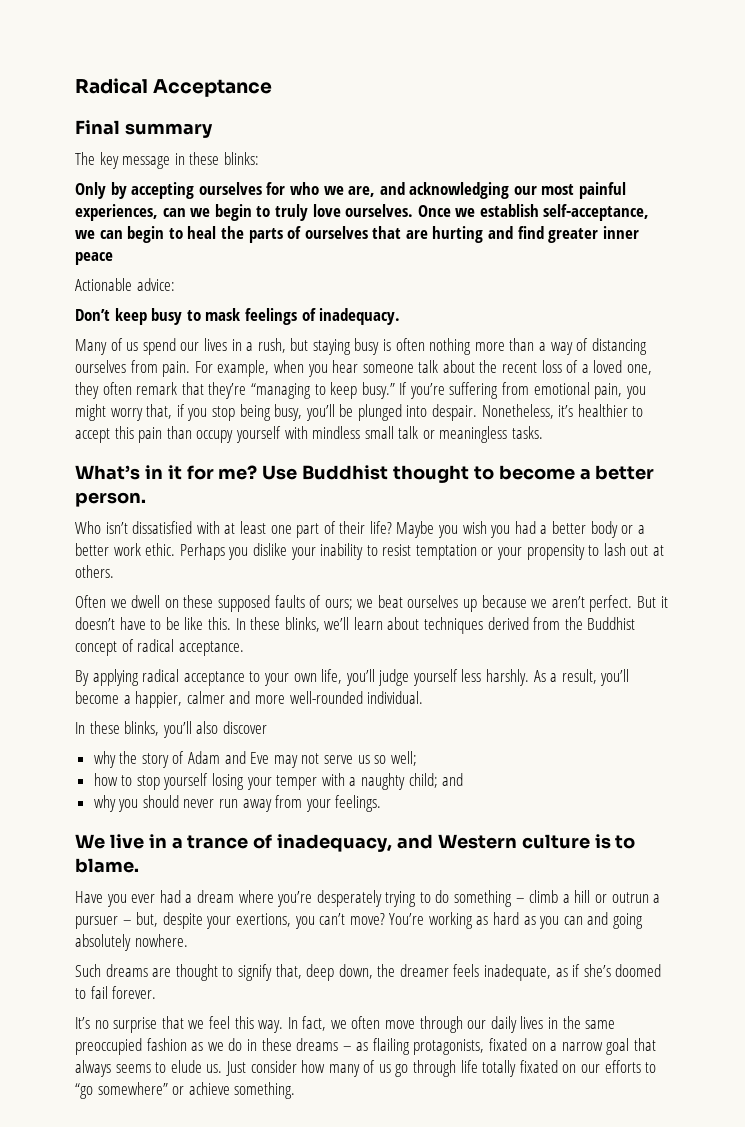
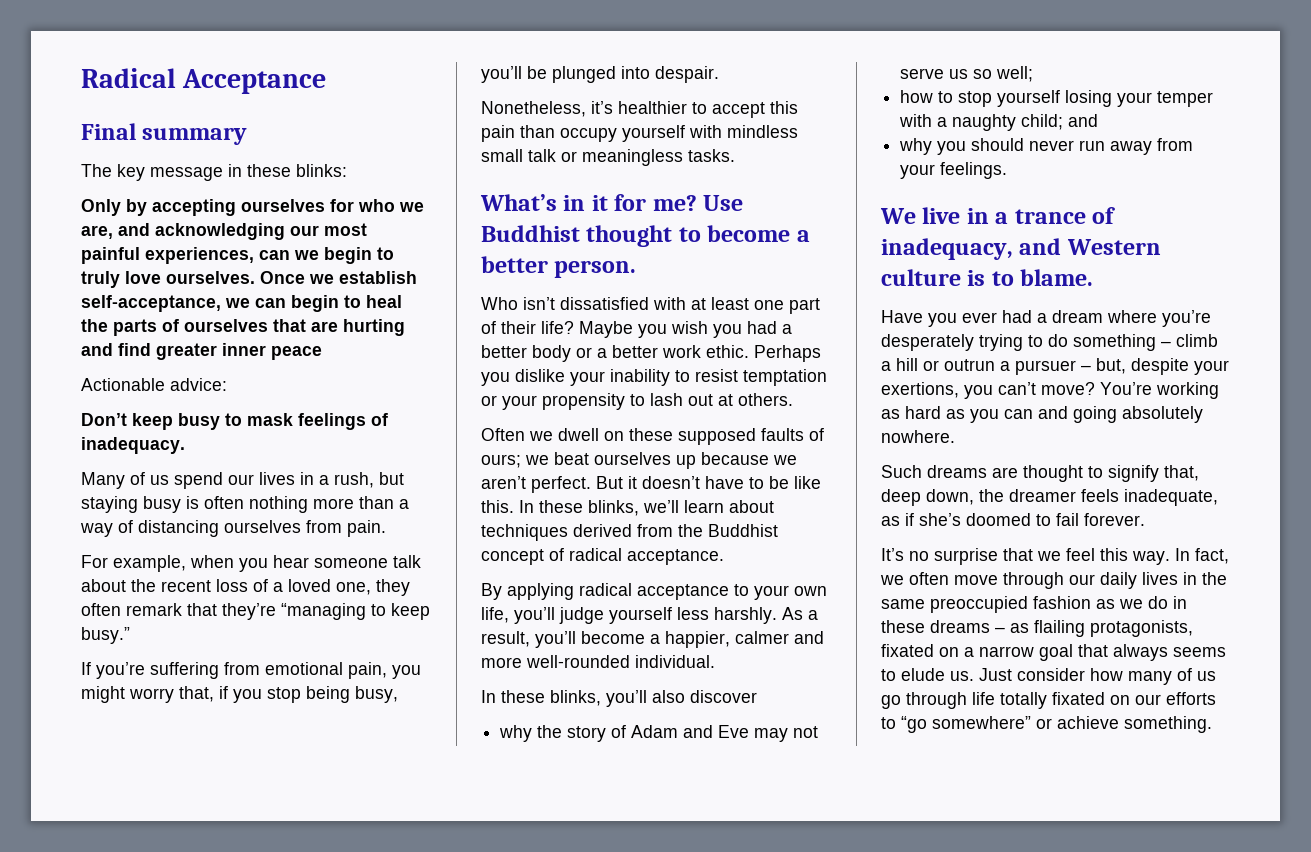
(191, 369) none -> (386, 528) //
(395, 390) none -> (130, 635) //
(478, 412) none -> (719, 74) //

